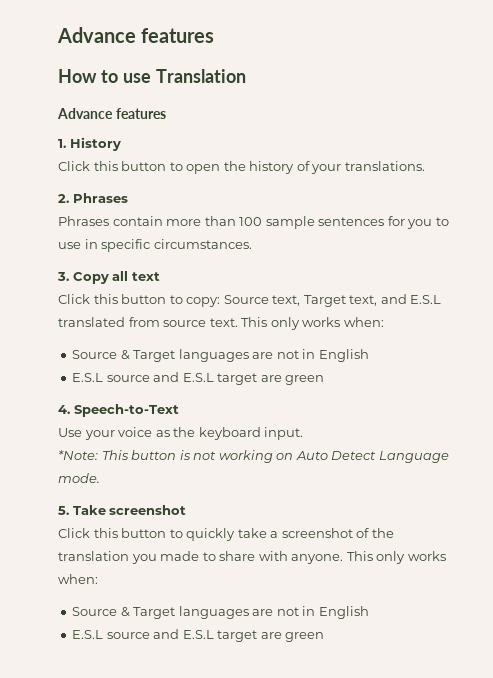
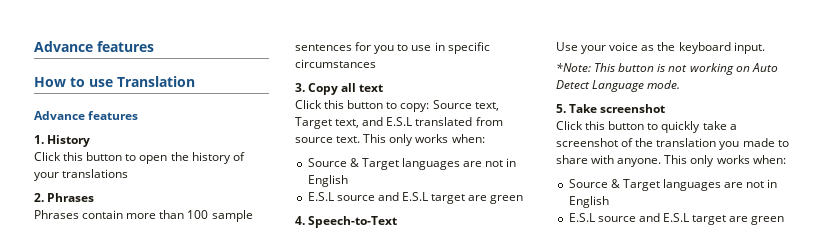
[344,161,425,171] translations. -> [62,169,129,178] translations
[153,239,252,249] circumstances. -> [295,59,376,68] circumstances

